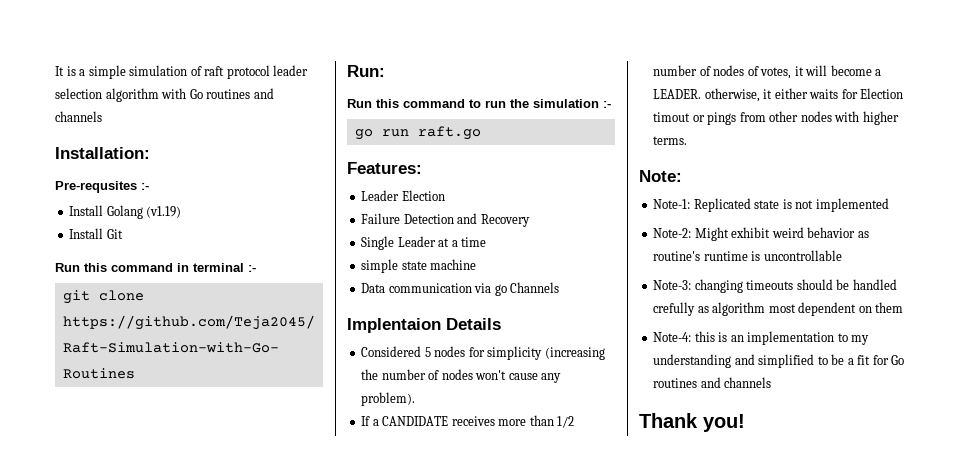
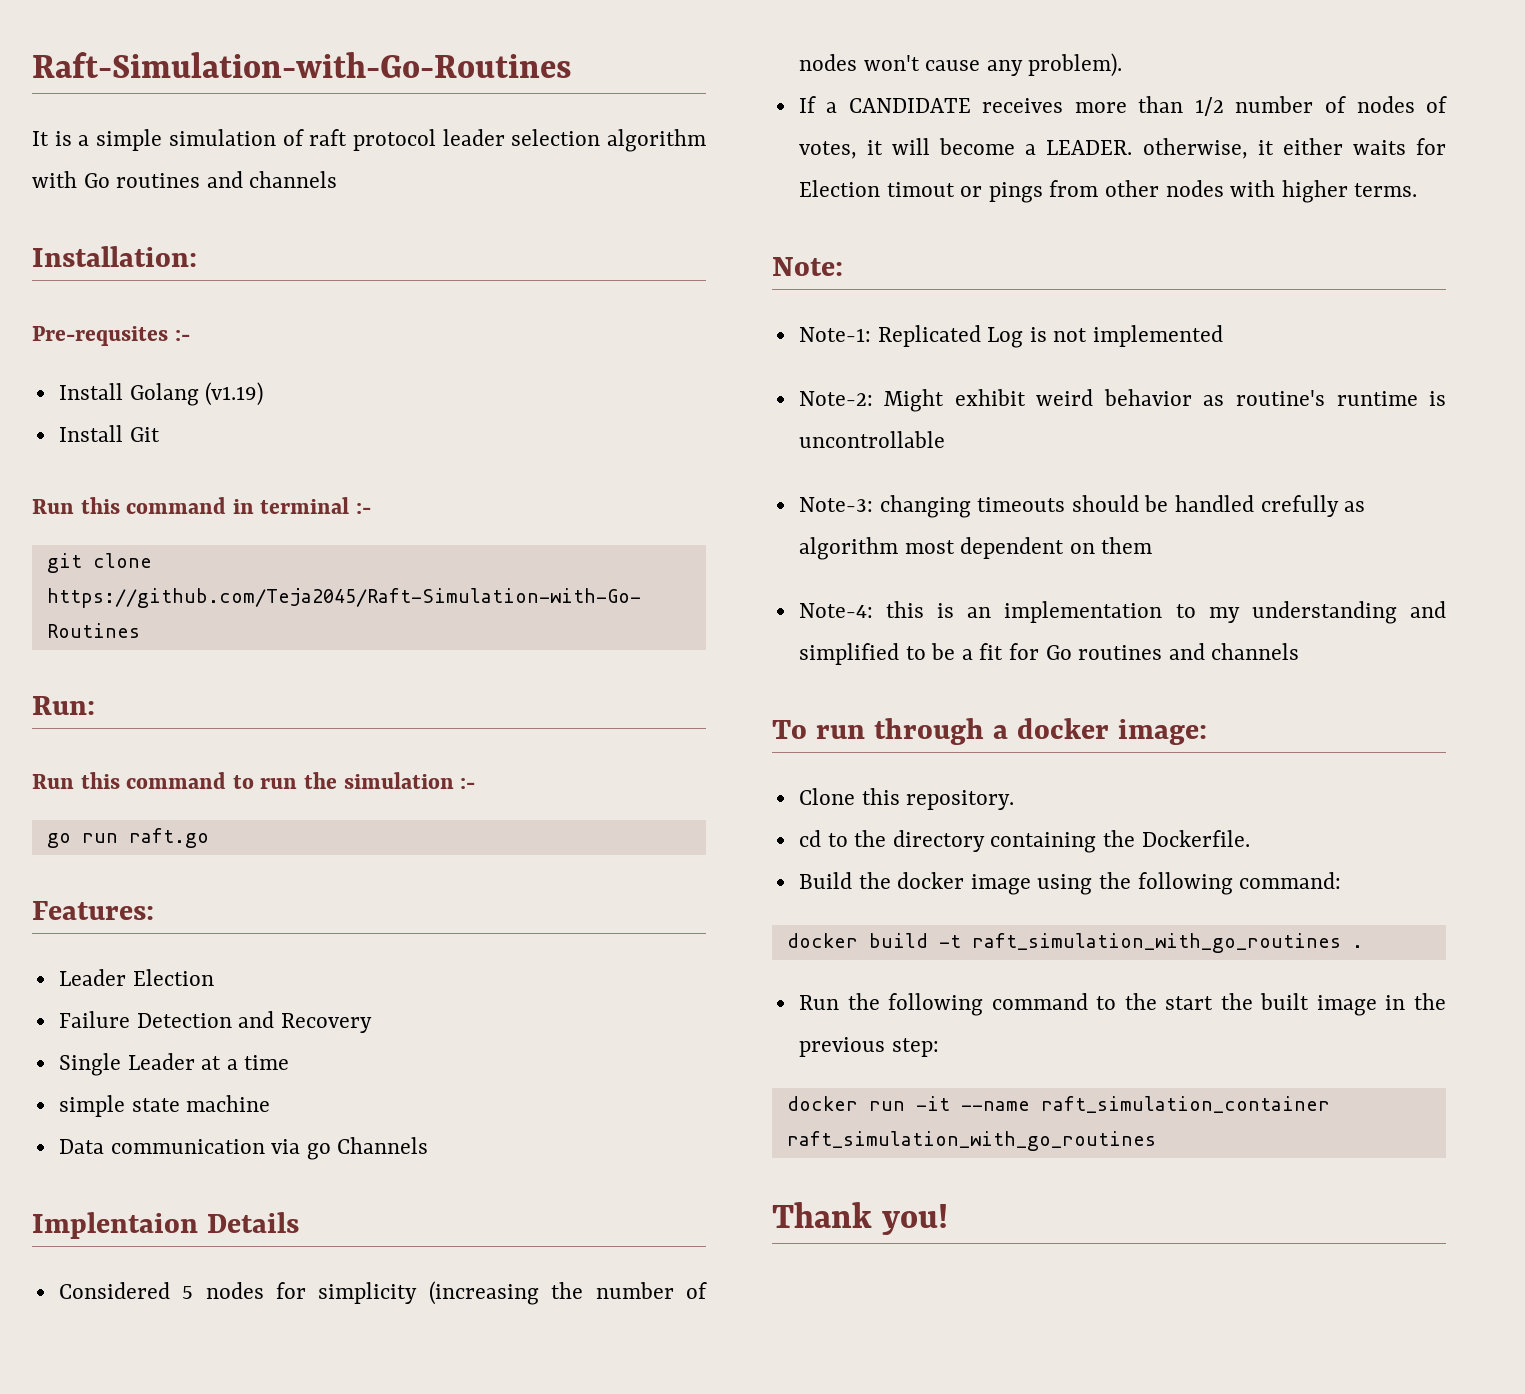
(55, 71) none -> [32,52,571,78] Raft-Simulation-with-Go-Routines //
[754,200,780,209] state -> [987,327,1024,348] Log
(772, 382) none -> [772,718,1207,745] [798,788,1015,810] [798,830,1250,853] [798,872,1342,895] [786,933,1363,953] [798,993,1446,1016] [798,1037,939,1057] [786,1096,1330,1113] [786,1131,1156,1151] // To run through a docker image: // Clone this repository. // cd to the directory containing the Dockerfile. // Build the docker image using the following command: // docker build -t raft_simulation_with_go_routines . // Run the following command to the start the built image in the previous step: // docker run -it --name raft_simulation_container raft_simulation_with_go_routines

